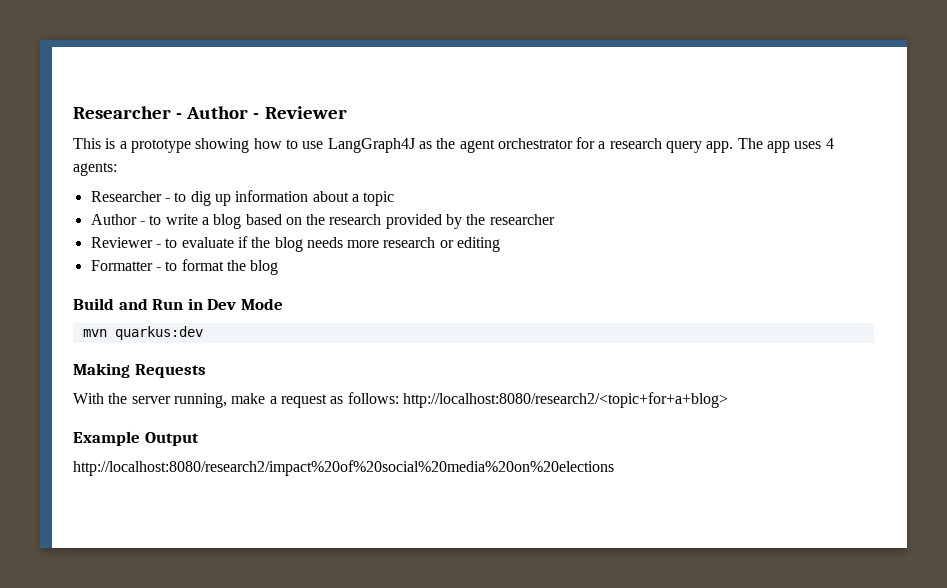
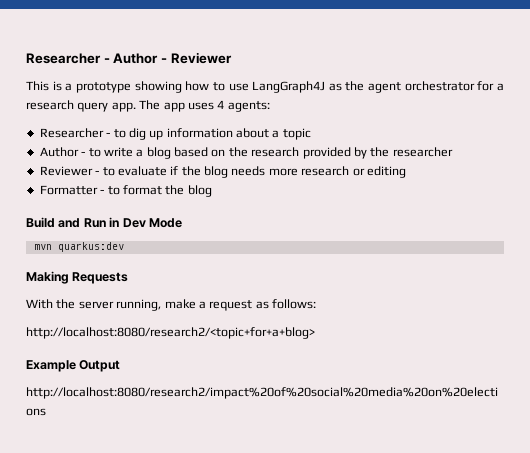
(399, 398) none -> (316, 304) //

